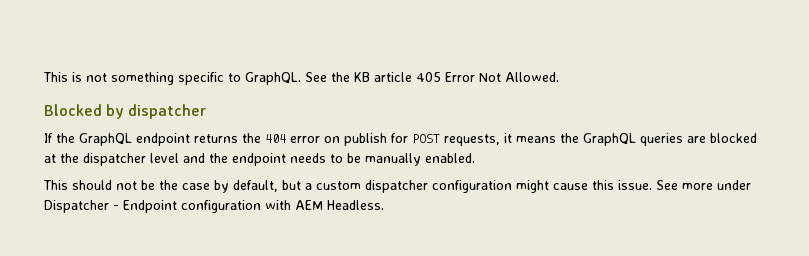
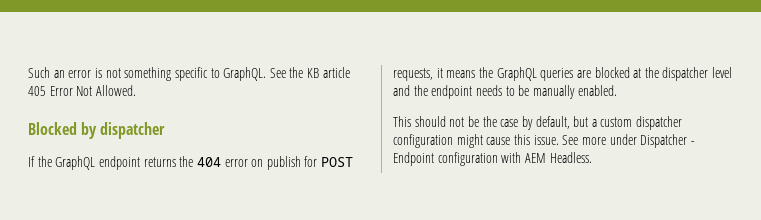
[43,72,68,82] This -> [28,67,92,78] Such an error

